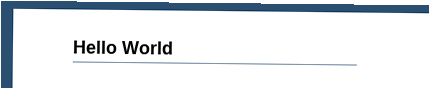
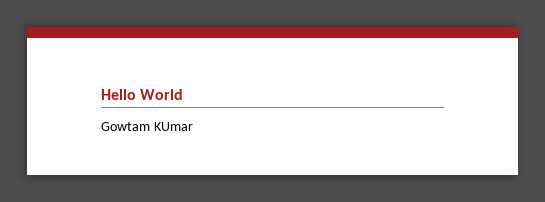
(174, 47) none -> [101,122,193,131] // Gowtam KUmar

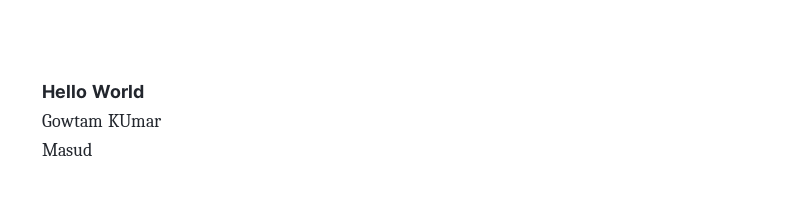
(193, 126) none -> [42,142,92,156] // Masud

